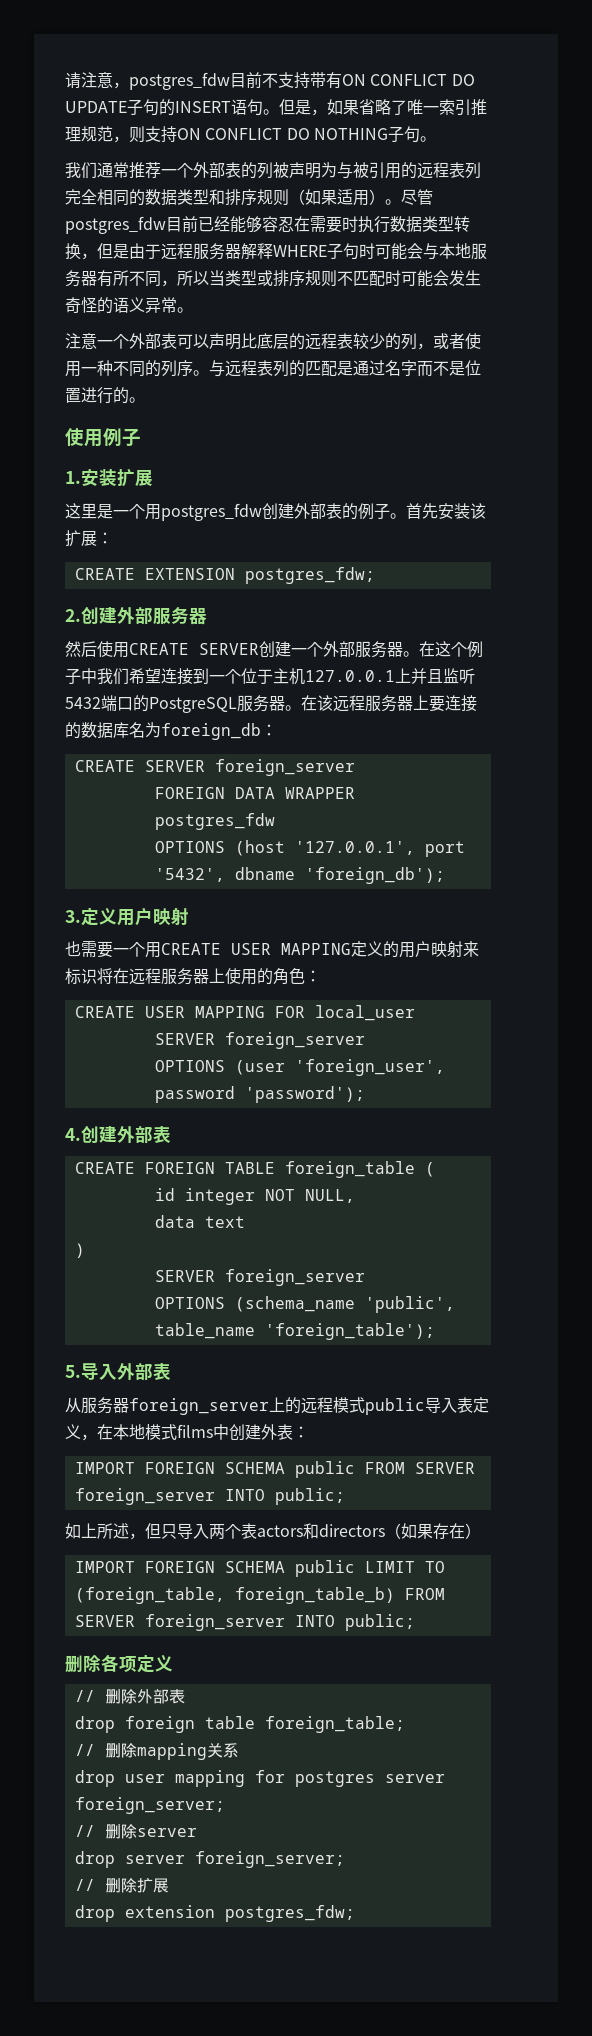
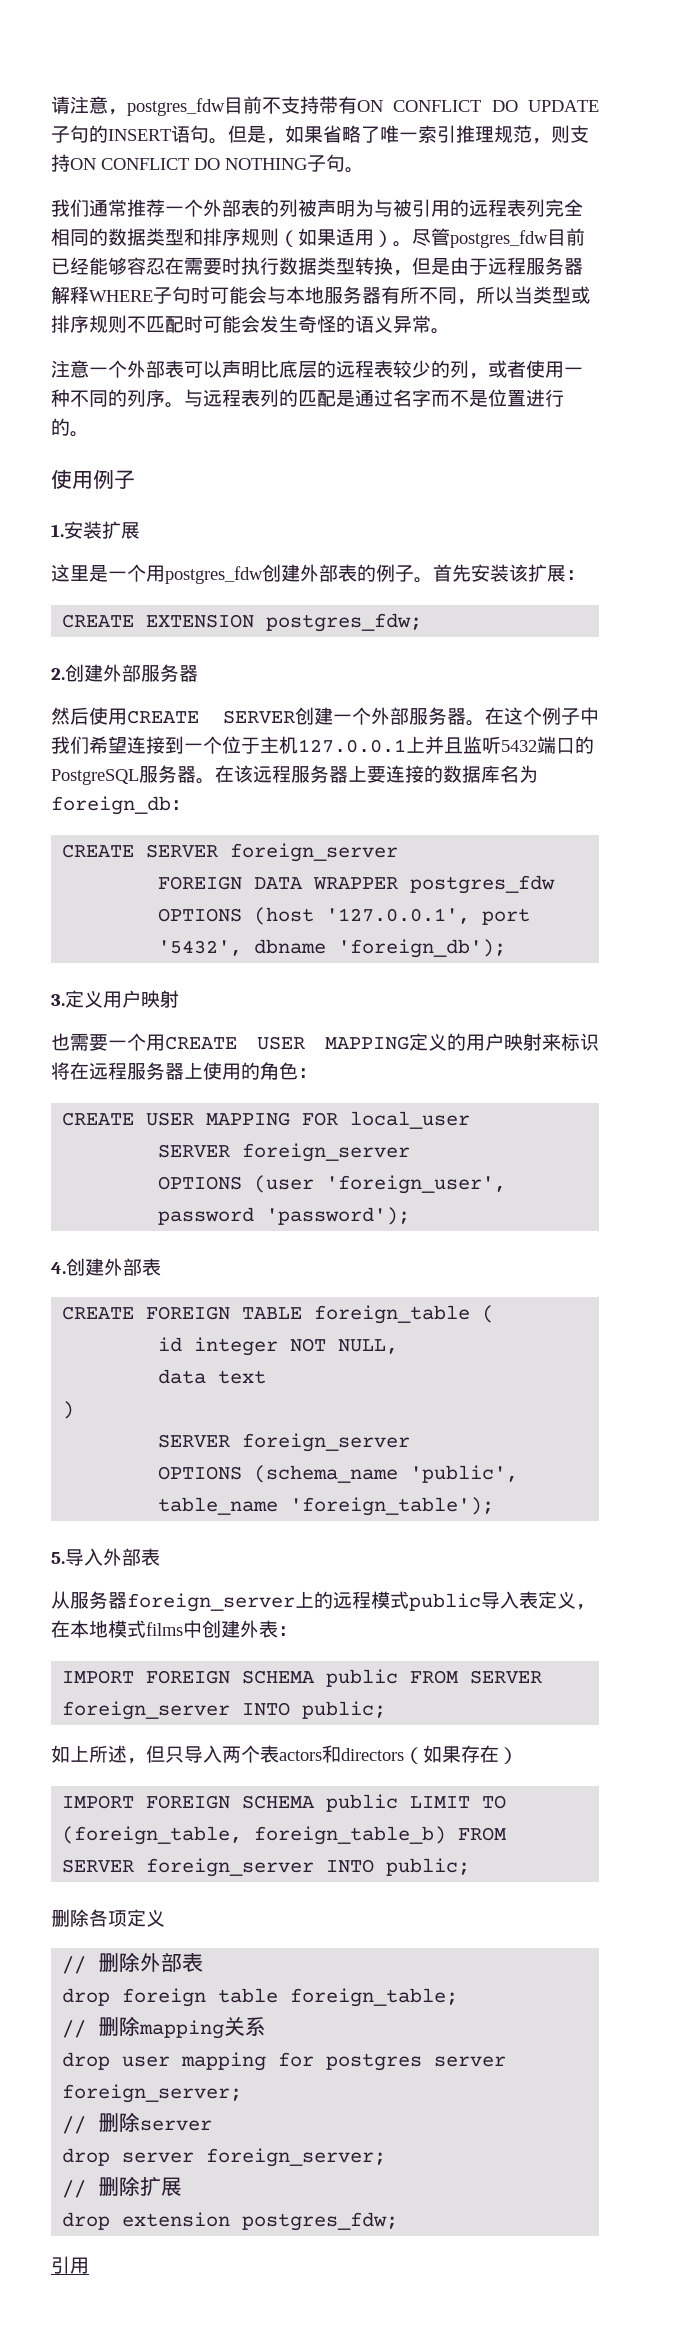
(355, 1913) none -> [51,2256,89,2274] // 引用

